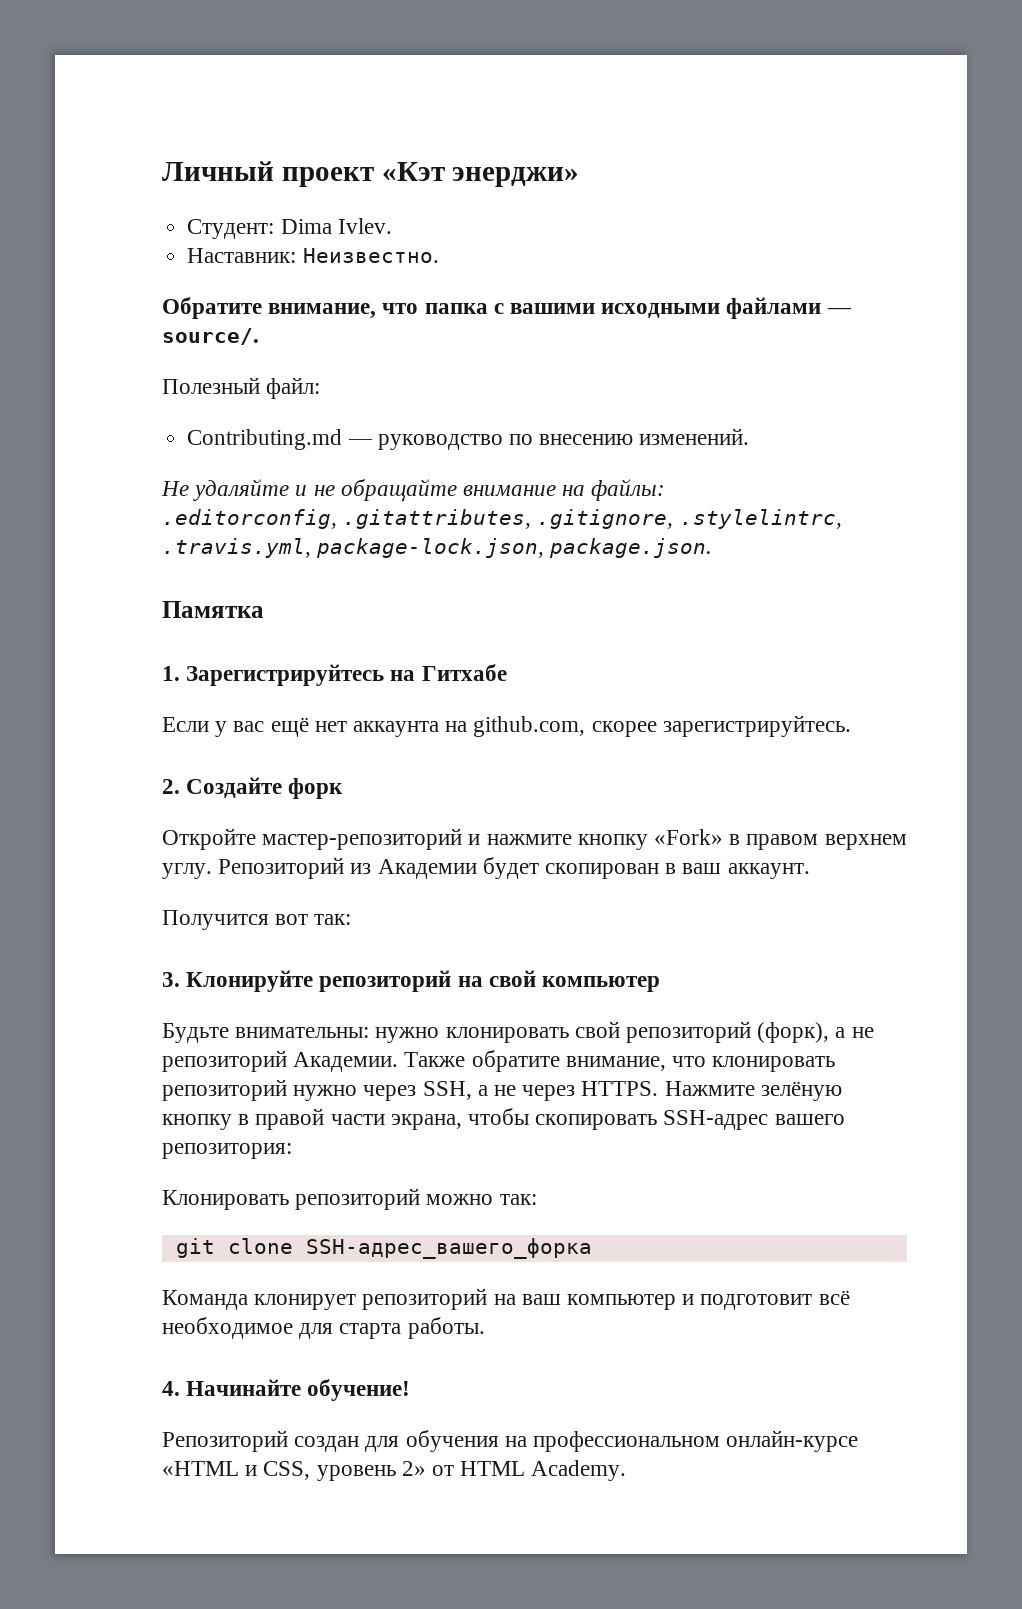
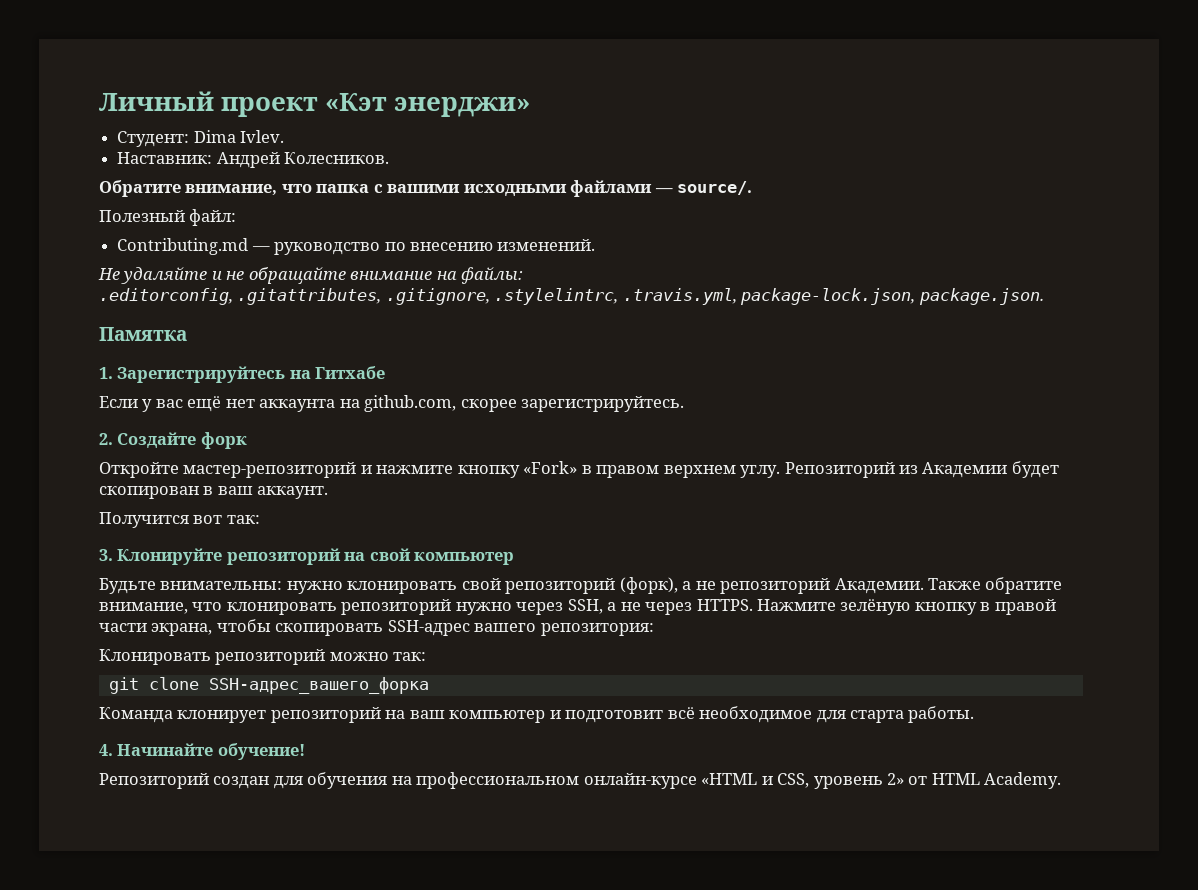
[302,248,439,263] Неизвестно. -> [216,152,390,168] Андрей Колесников.

